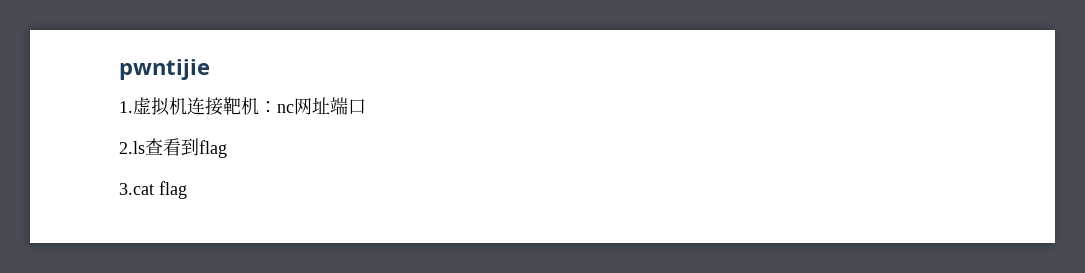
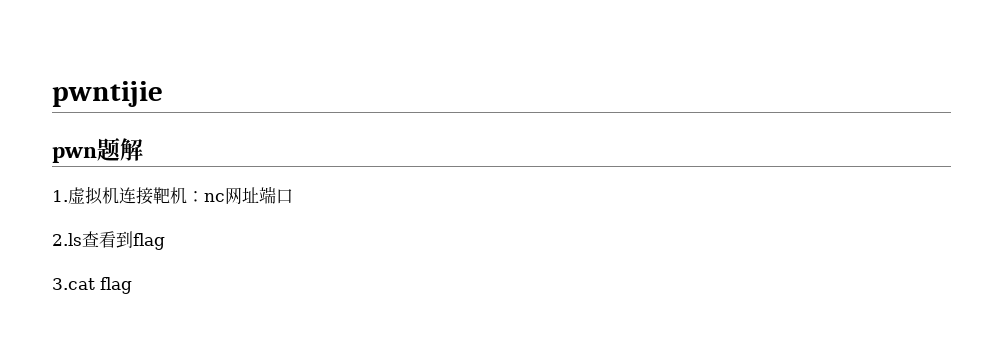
(210, 69) none -> [52,137,143,163] // pwn题解

